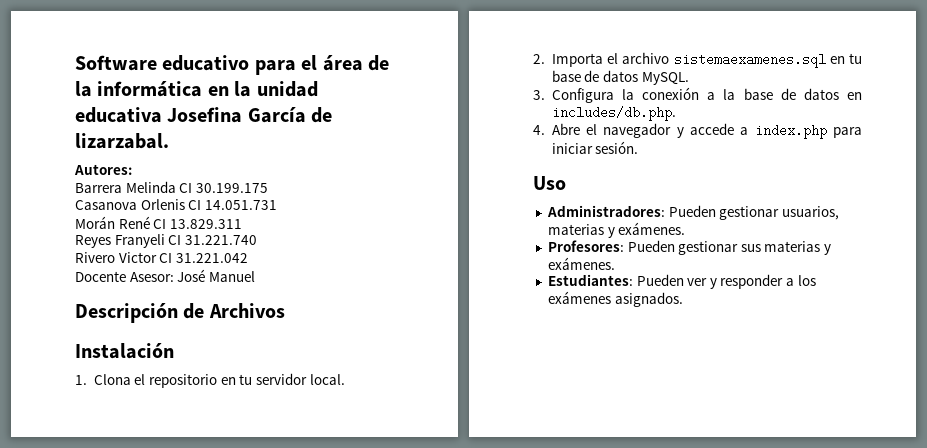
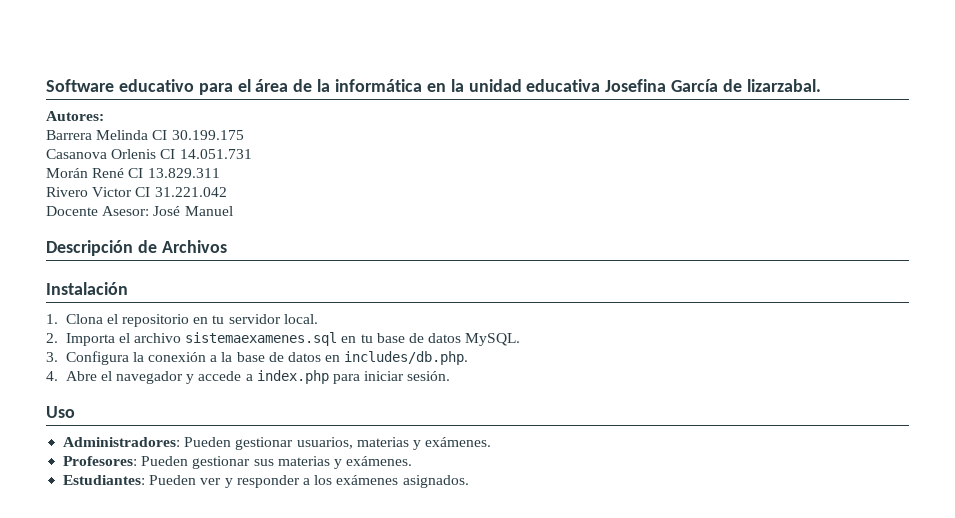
[75,234,257,248] // Reyes Franyeli CI 31.221.740 -> (220, 173) none

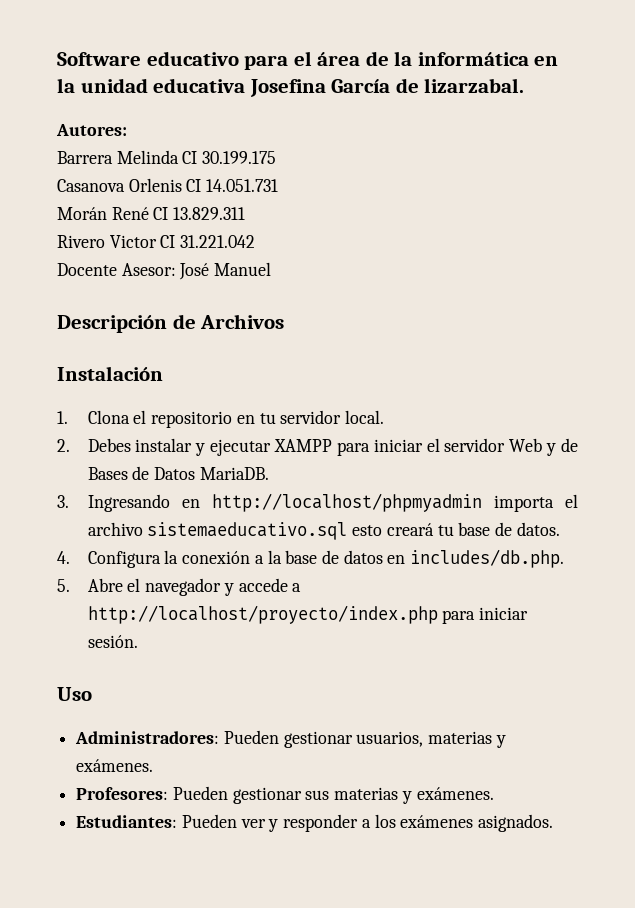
[65,332,521,346] [46,352,58,362] Importa el archivo sistemaexamenes.sql en tu base de datos MySQL. // 3. -> [87,438,578,456] [87,466,269,480] [57,493,578,512] [87,522,560,540] [57,551,70,564] Debes instalar y ejecutar XAMPP para iniciar el servidor Web y de Bases de Datos MariaDB. // 3. Ingresando en http://localhost/phpmyadmin importa el archivo sistemaeducativo.sql esto creará tu base de datos. // 4.
[46,371,58,381] 4. -> [57,579,70,592] 5.
[256,370,329,384] index.php -> [87,605,438,624] http://localhost/proyecto/index.php

